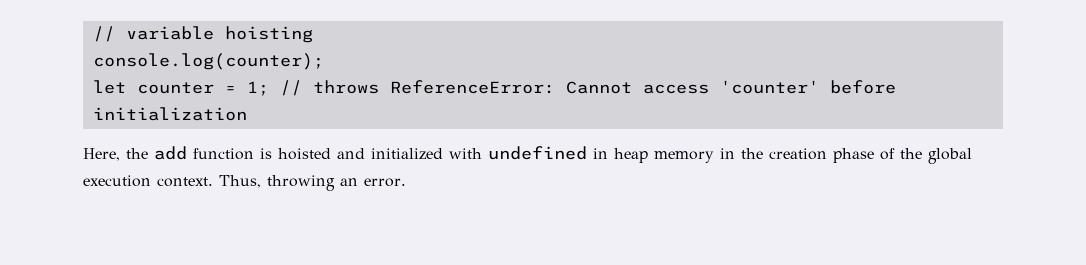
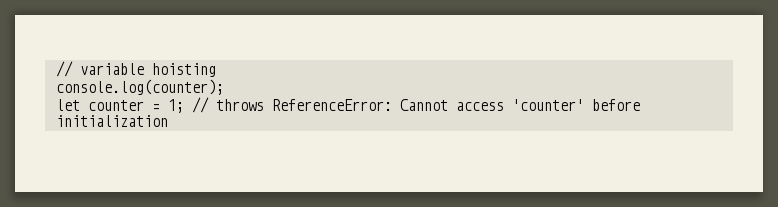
[83,146,972,164] [83,175,406,191] // Here, the add function is hoisted and initialized with undefined in heap memory in the creation phase of the global execution context. Thus, throwing an error. -> (168, 121) none

